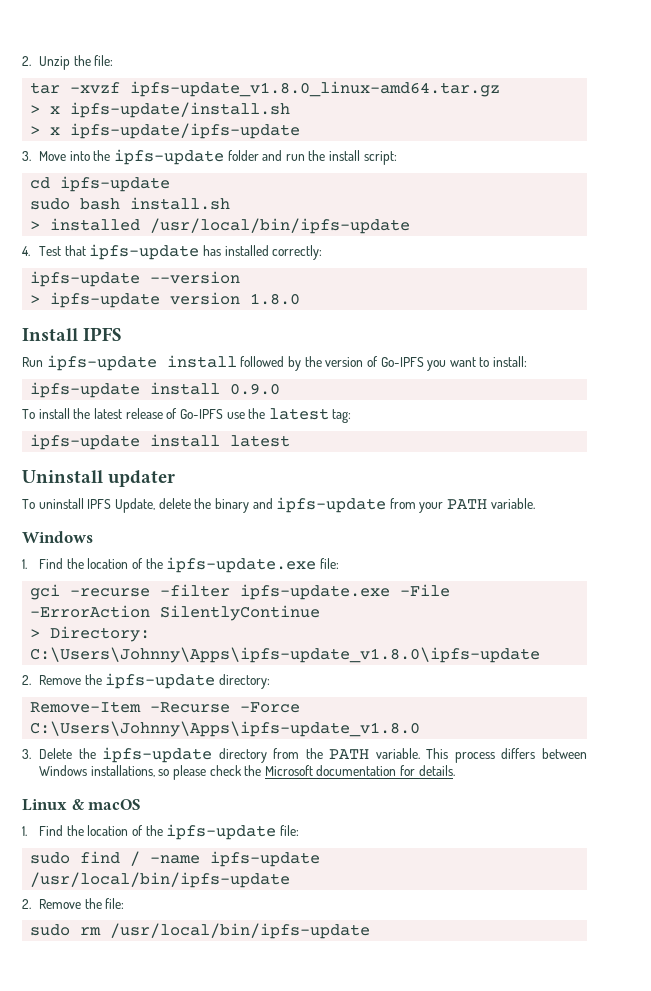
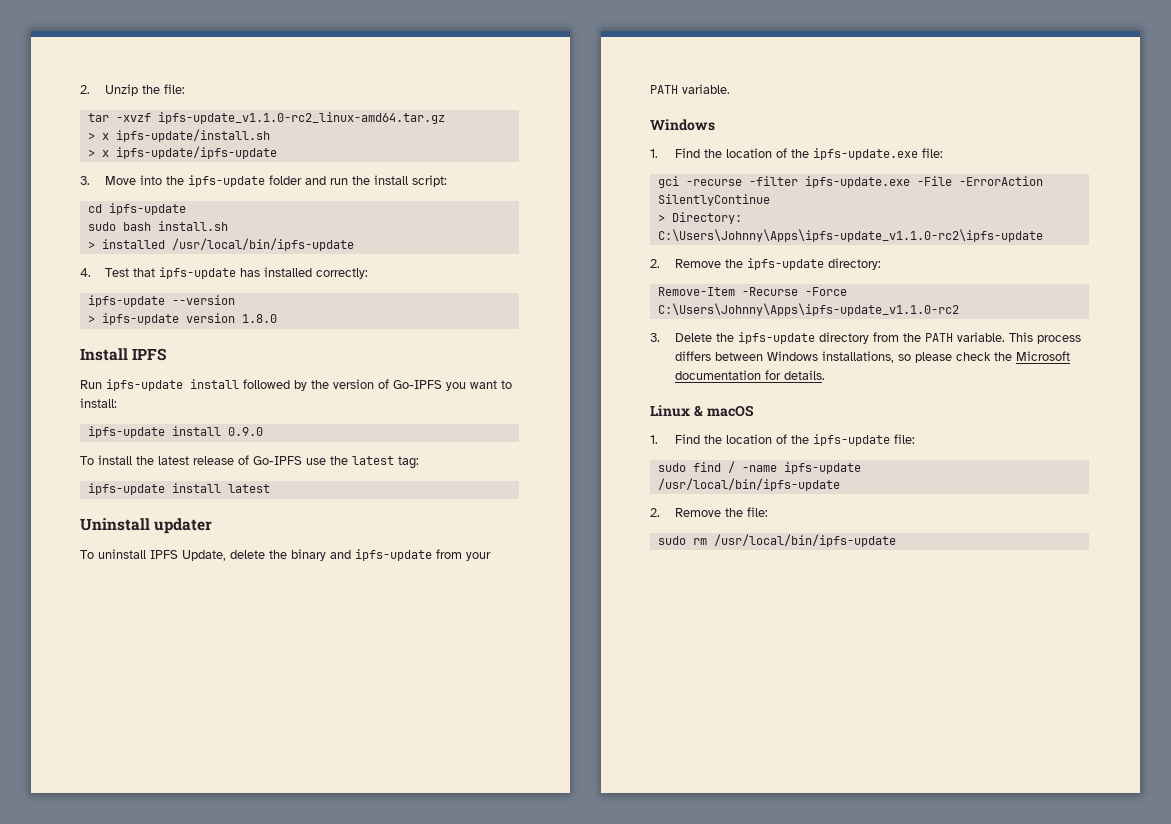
[130,81,501,97] ipfs-update_v1.8.0_linux-amd64.tar.gz -> [157,112,445,124] ipfs-update_v1.1.0-rc2_linux-amd64.tar.gz
[30,647,541,663] C:\Users\Johnny\Apps\ipfs-update_v1.8.0\ipfs-update -> [657,229,1043,242] C:\Users\Johnny\Apps\ipfs-update_v1.1.0-rc2\ipfs-update
[30,721,421,737] C:\Users\Johnny\Apps\ipfs-update_v1.8.0 -> [657,303,959,316] C:\Users\Johnny\Apps\ipfs-update_v1.1.0-rc2

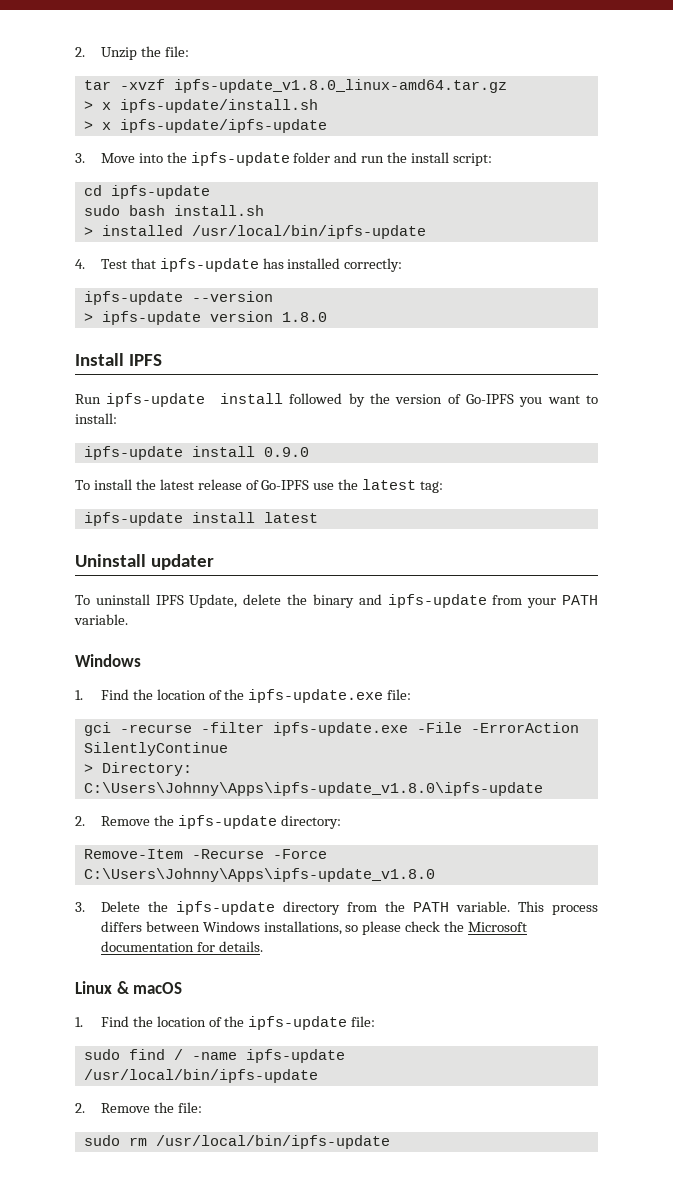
[157,112,445,124] ipfs-update_v1.1.0-rc2_linux-amd64.tar.gz -> [173,79,507,93] ipfs-update_v1.8.0_linux-amd64.tar.gz
[657,229,1043,242] C:\Users\Johnny\Apps\ipfs-update_v1.1.0-rc2\ipfs-update -> [83,782,543,796] C:\Users\Johnny\Apps\ipfs-update_v1.8.0\ipfs-update
[657,303,959,316] C:\Users\Johnny\Apps\ipfs-update_v1.1.0-rc2 -> [83,868,435,882] C:\Users\Johnny\Apps\ipfs-update_v1.8.0

